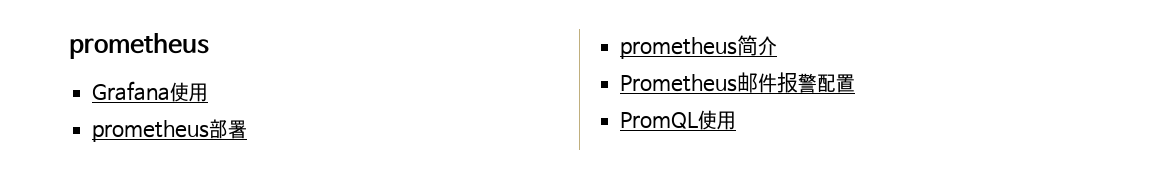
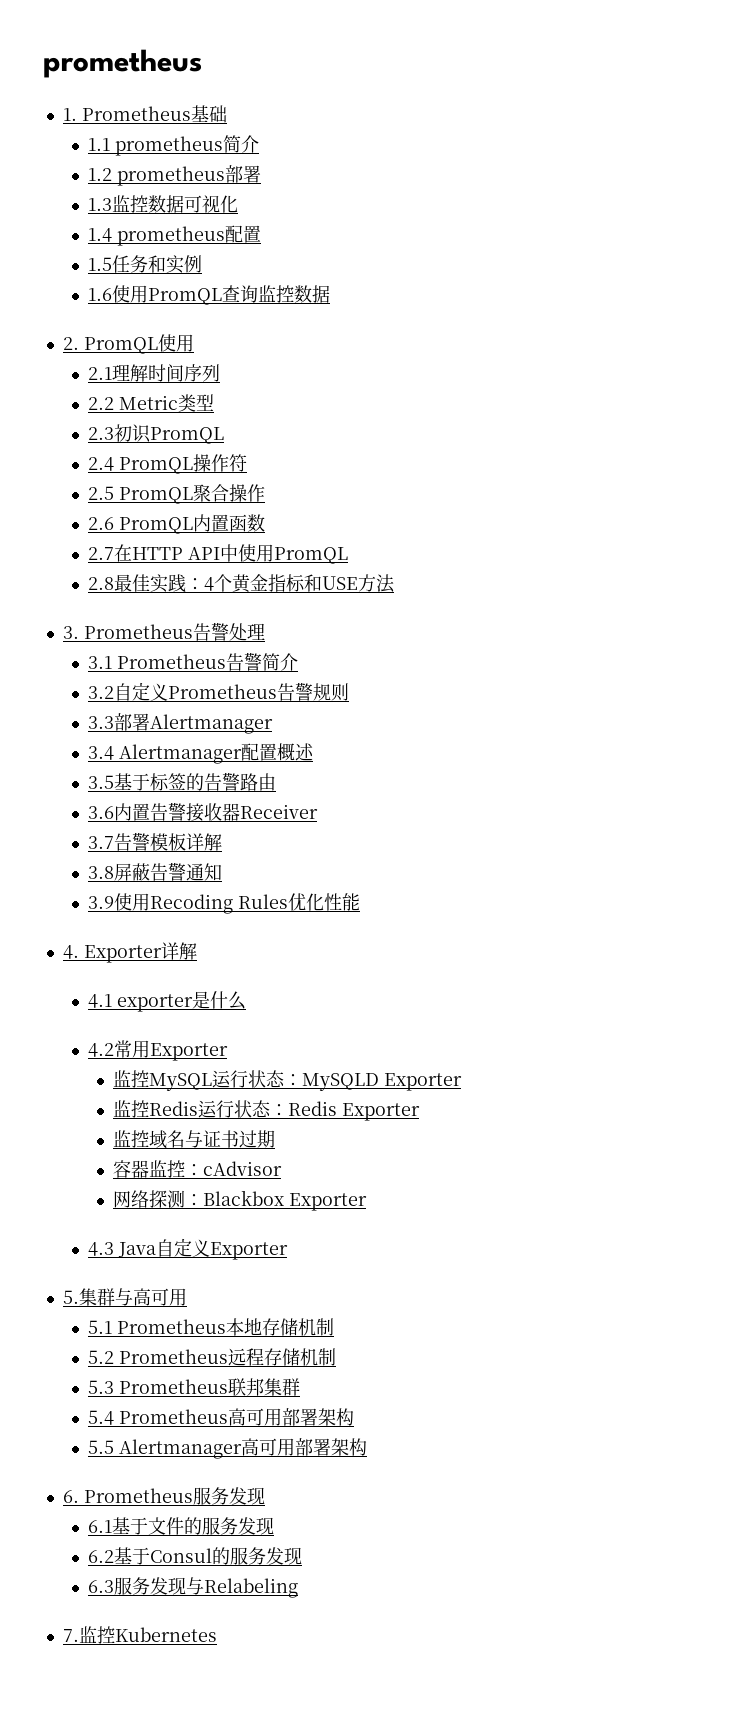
[92,81,209,102] [92,119,248,142] [620,35,778,59] [620,72,856,93] [620,110,737,130] Grafana使用 // prometheus部署 // prometheus简介 // Prometheus邮件报警配置 // PromQL使用 -> [62,105,227,123] [88,135,260,156] [88,165,262,186] [88,195,239,213] [88,225,262,246] [88,255,203,274] [88,285,331,305] [62,334,194,354] [88,364,221,382] [88,394,215,412] [88,424,225,444] [88,454,248,474] [88,484,266,504] [88,514,266,534] [88,544,349,564] [88,574,396,593] [62,622,265,641] [88,652,299,671] [88,682,350,701] [88,713,274,734] [88,743,315,764] [88,772,277,791] [88,802,319,822] [88,832,223,851] [88,862,223,881] [88,893,361,914] [62,942,197,963] [88,991,247,1012] [88,1040,229,1061] [113,1070,463,1091] [113,1100,421,1121] [113,1130,276,1149] [113,1160,283,1178] [113,1190,368,1211] [88,1238,289,1260] [62,1288,187,1306] [88,1318,335,1336] [88,1348,337,1366] [88,1378,301,1396] [88,1408,355,1426] [88,1438,368,1459] [62,1487,265,1505] [88,1517,275,1535] [88,1547,303,1565] [88,1577,299,1598] [62,1626,217,1644] 1. Prometheus基础 // 1.1 prometheus简介 // 1.2 prometheus部署 // 1.3监控数据可视化 // 1.4 prometheus配置 // 1.5任务和实例 // 1.6使用PromQL查询监控数据 // 2. PromQL使用 // 2.1理解时间序列 // 2.2 Metric类型 // 2.3初识PromQL // 2.4 PromQL操作符 // 2.5 PromQL聚合操作 // 2.6 PromQL内置函数 // 2.7在HTTP API中使用PromQL // 2.8最佳实践：4个黄金指标和USE方法 // 3. Prometheus告警处理 // 3.1 Prometheus告警简介 // 3.2自定义Prometheus告警规则 // 3.3部署Alertmanager // 3.4 Alertmanager配置概述 // 3.5基于标签的告警路由 // 3.6内置告警接收器Receiver // 3.7告警模板详解 // 3.8屏蔽告警通知 // 3.9使用Recoding Rules优化性能 // 4. Exporter详解 // 4.1 exporter是什么 // 4.2常用Exporter // 监控MySQL运行状态：MySQLD Exporter // 监控Redis运行状态：Redis Exporter // 监控域名与证书过期 // 容器监控：cAdvisor // 网络探测：Blackbox Exporter // 4.3 Java自定义Exporter // 5.集群与高可用 // 5.1 Prometheus本地存储机制 // 5.2 Prometheus远程存储机制 // 5.3 Prometheus联邦集群 // 5.4 Prometheus高可用部署架构 // 5.5 Alertmanager高可用部署架构 // 6. Prometheus服务发现 // 6.1基于文件的服务发现 // 6.2基于Consul的服务发现 // 6.3服务发现与Relabeling // 7.监控Kubernetes

